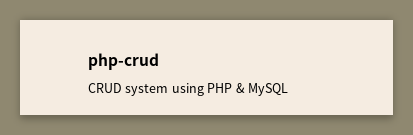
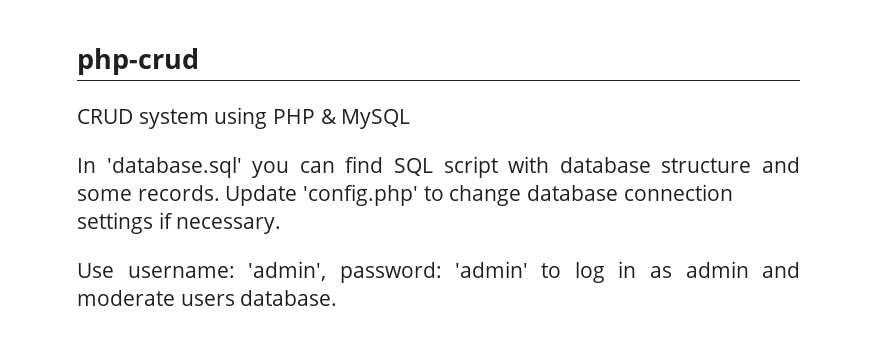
(288, 89) none -> [77,156,800,178] [77,184,733,206] [77,212,282,234] [77,261,800,283] [77,290,338,306] // In 'database.sql' you can find SQL script with database structure and some records. Update 'config.php' to change database connection settings if necessary. // Use username: 'admin', password: 'admin' to log in as admin and moderate users database.

